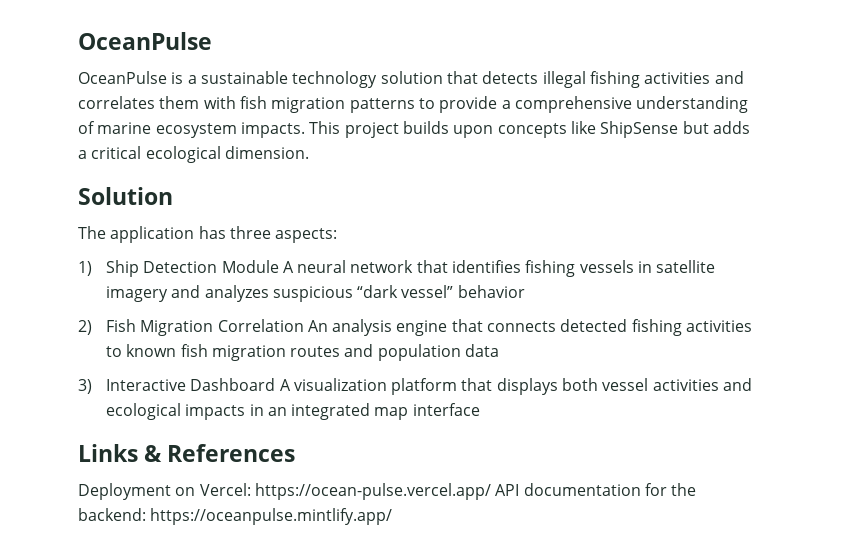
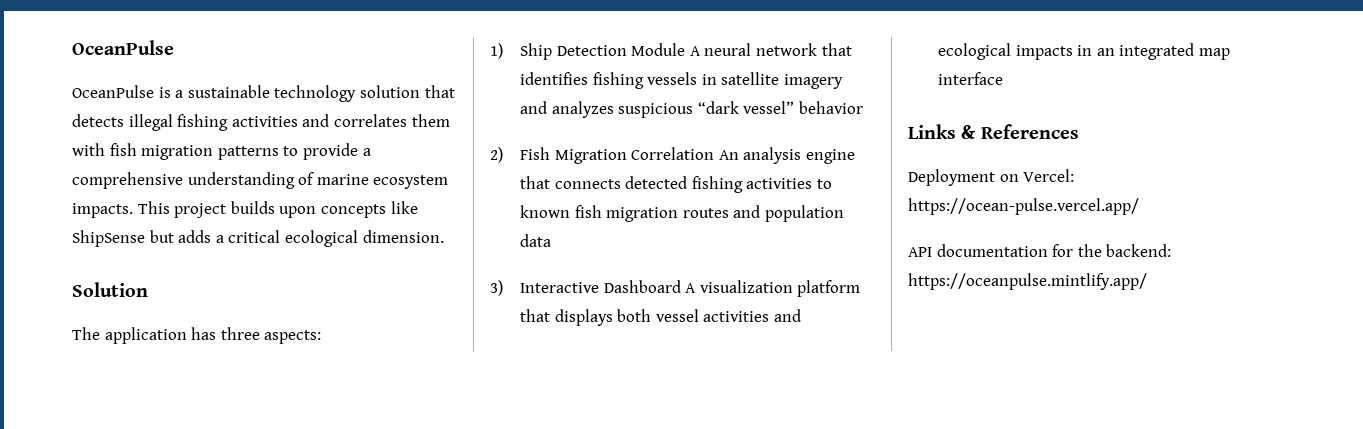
(491, 491) none -> (1139, 206) //

